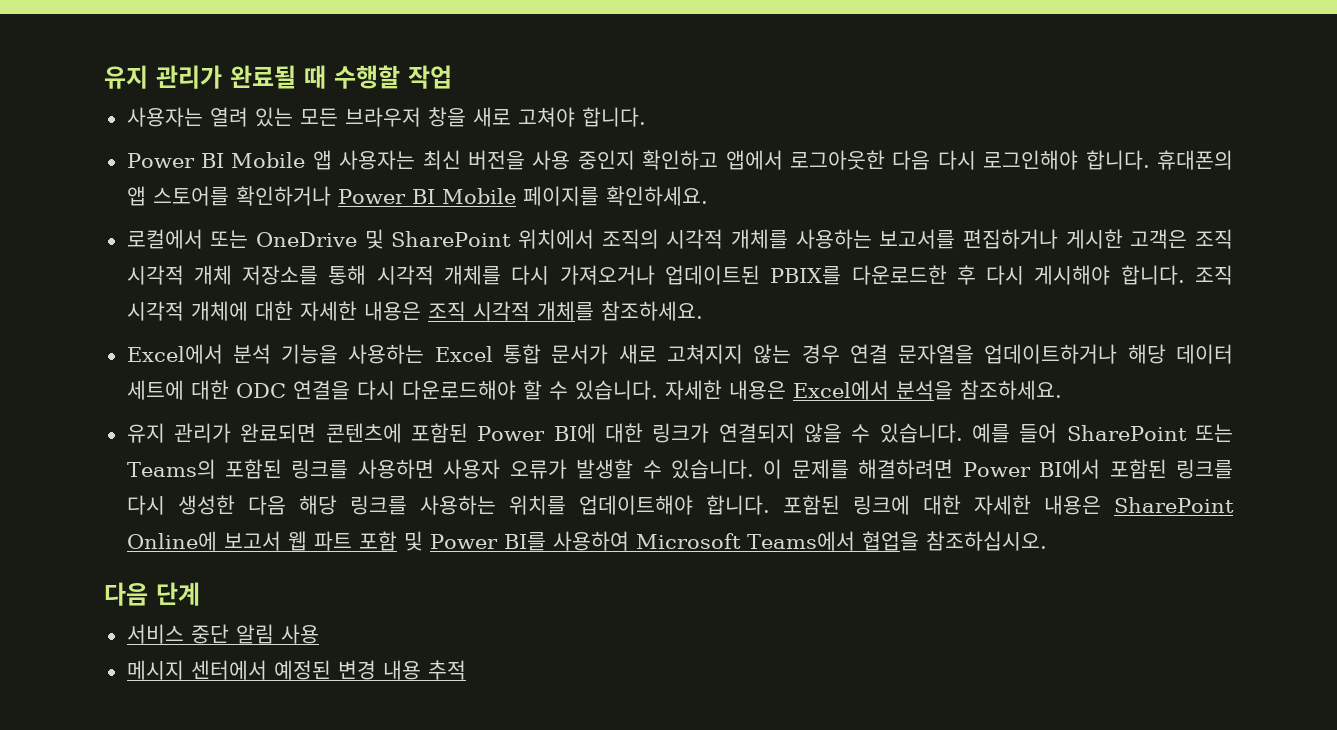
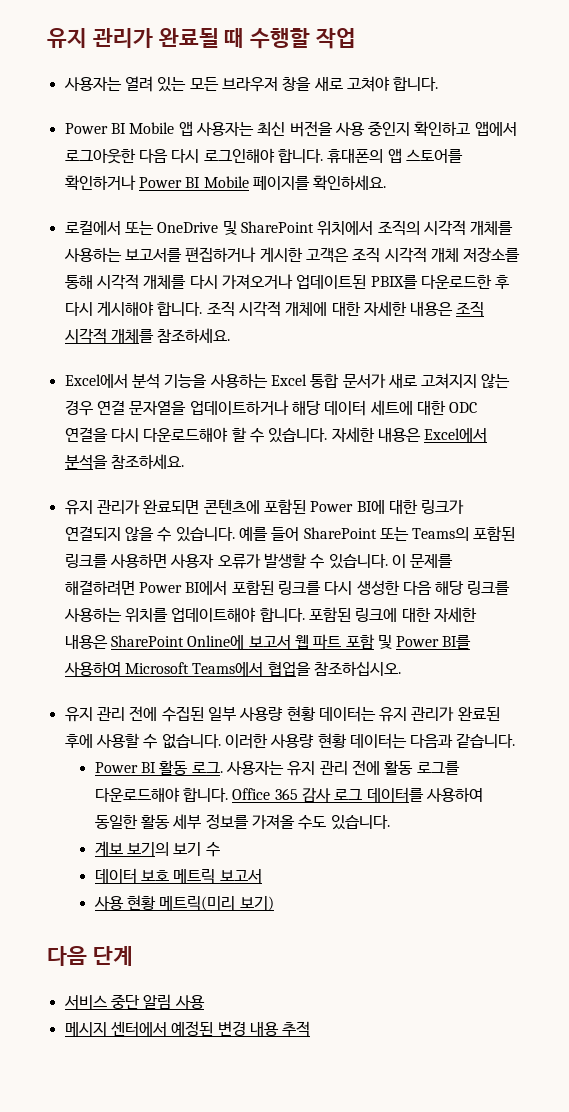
(1047, 541) none -> [64,706,500,722] [64,733,516,749] [94,760,460,776] [94,787,483,803] [94,814,390,830] [94,841,220,857] [94,868,262,884] [93,895,274,911] // 유지 관리 전에 수집된 일부 사용량 현황 데이터는 유지 관리가 완료된 후에 사용할 수 없습니다. 이러한 사용량 현황 데이터는 다음과 같습니다. // Power BI 활동 로그. 사용자는 유지 관리 전에 활동 로그를 다운로드해야 합니다. Office 365 감사 로그 데이터를 사용하여 동일한 활동 세부 정보를 가져올 수도 있습니다. // 계보 보기의 보기 수 // 데이터 보호 메트릭 보고서 // 사용 현황 메트릭(미리 보기)

